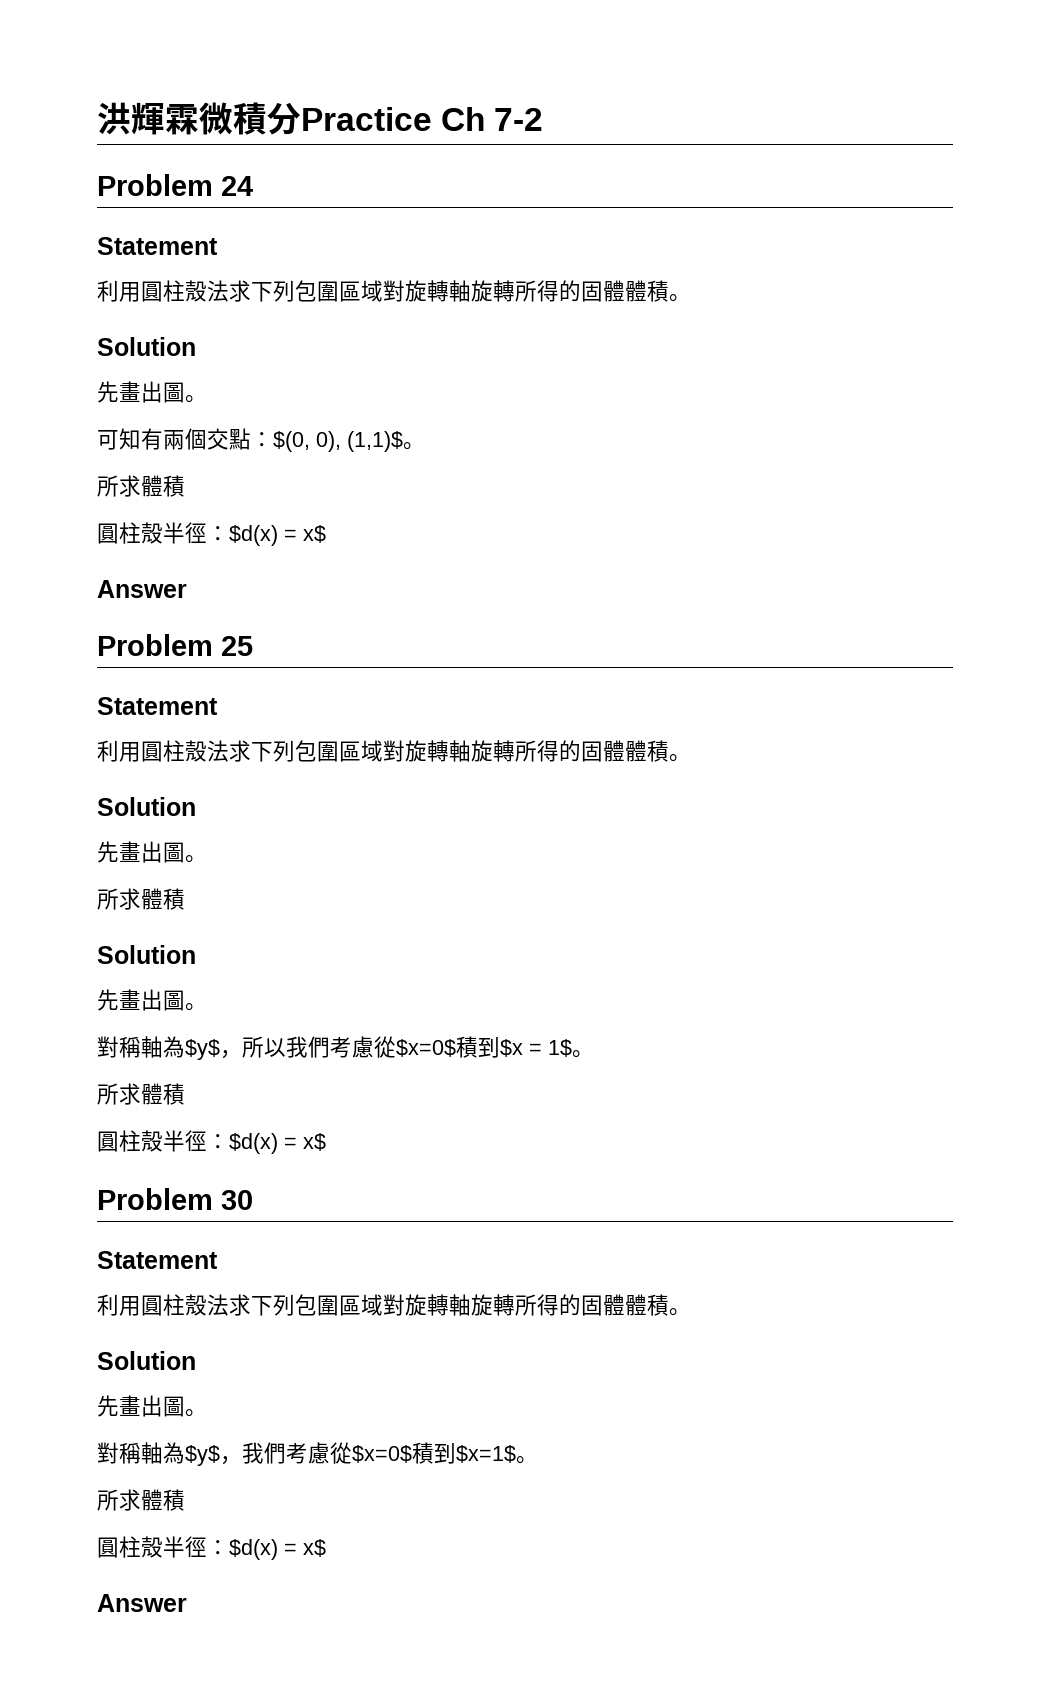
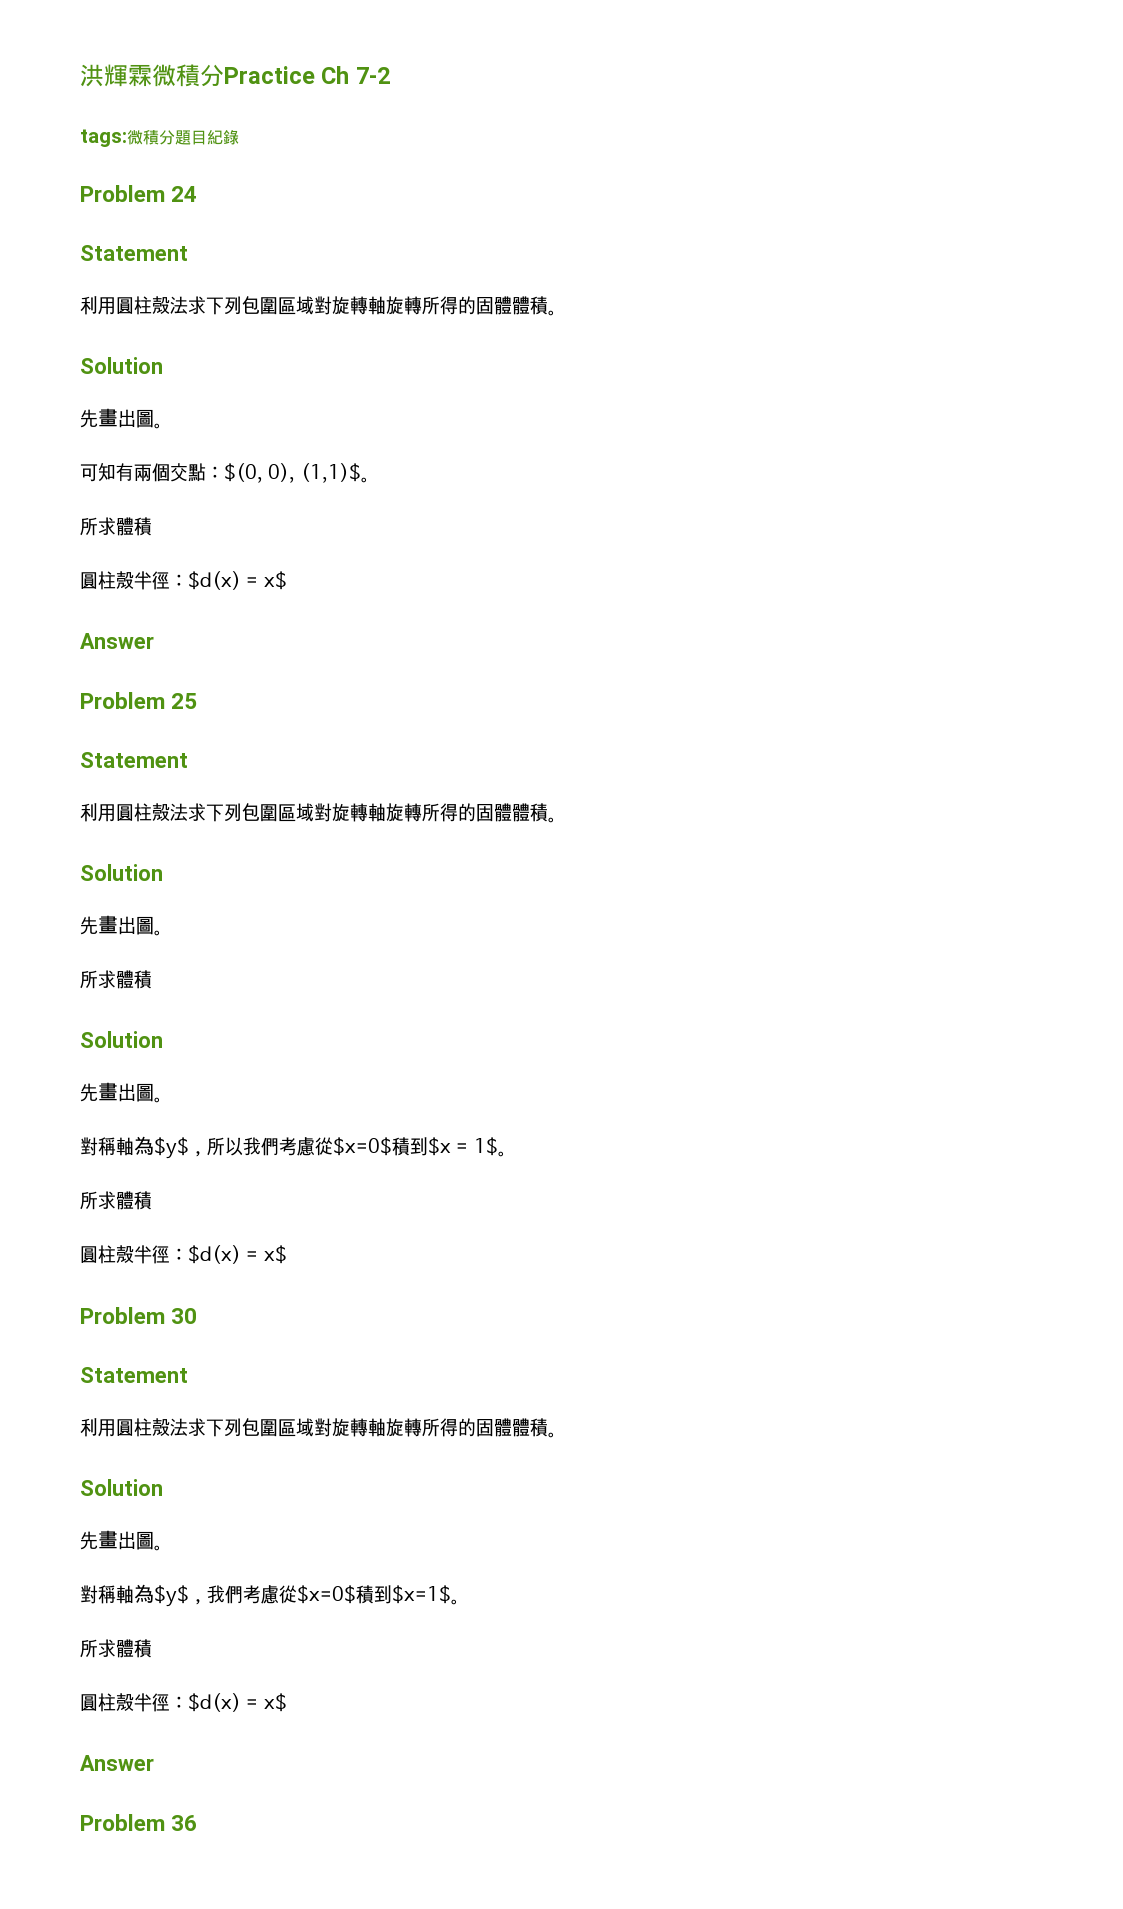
(544, 119) none -> [80,129,239,147] // tags:微積分題目紀錄
(187, 1603) none -> [80,1814,198,1831] // Problem 36

